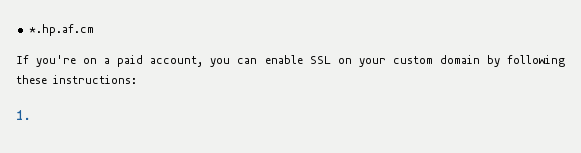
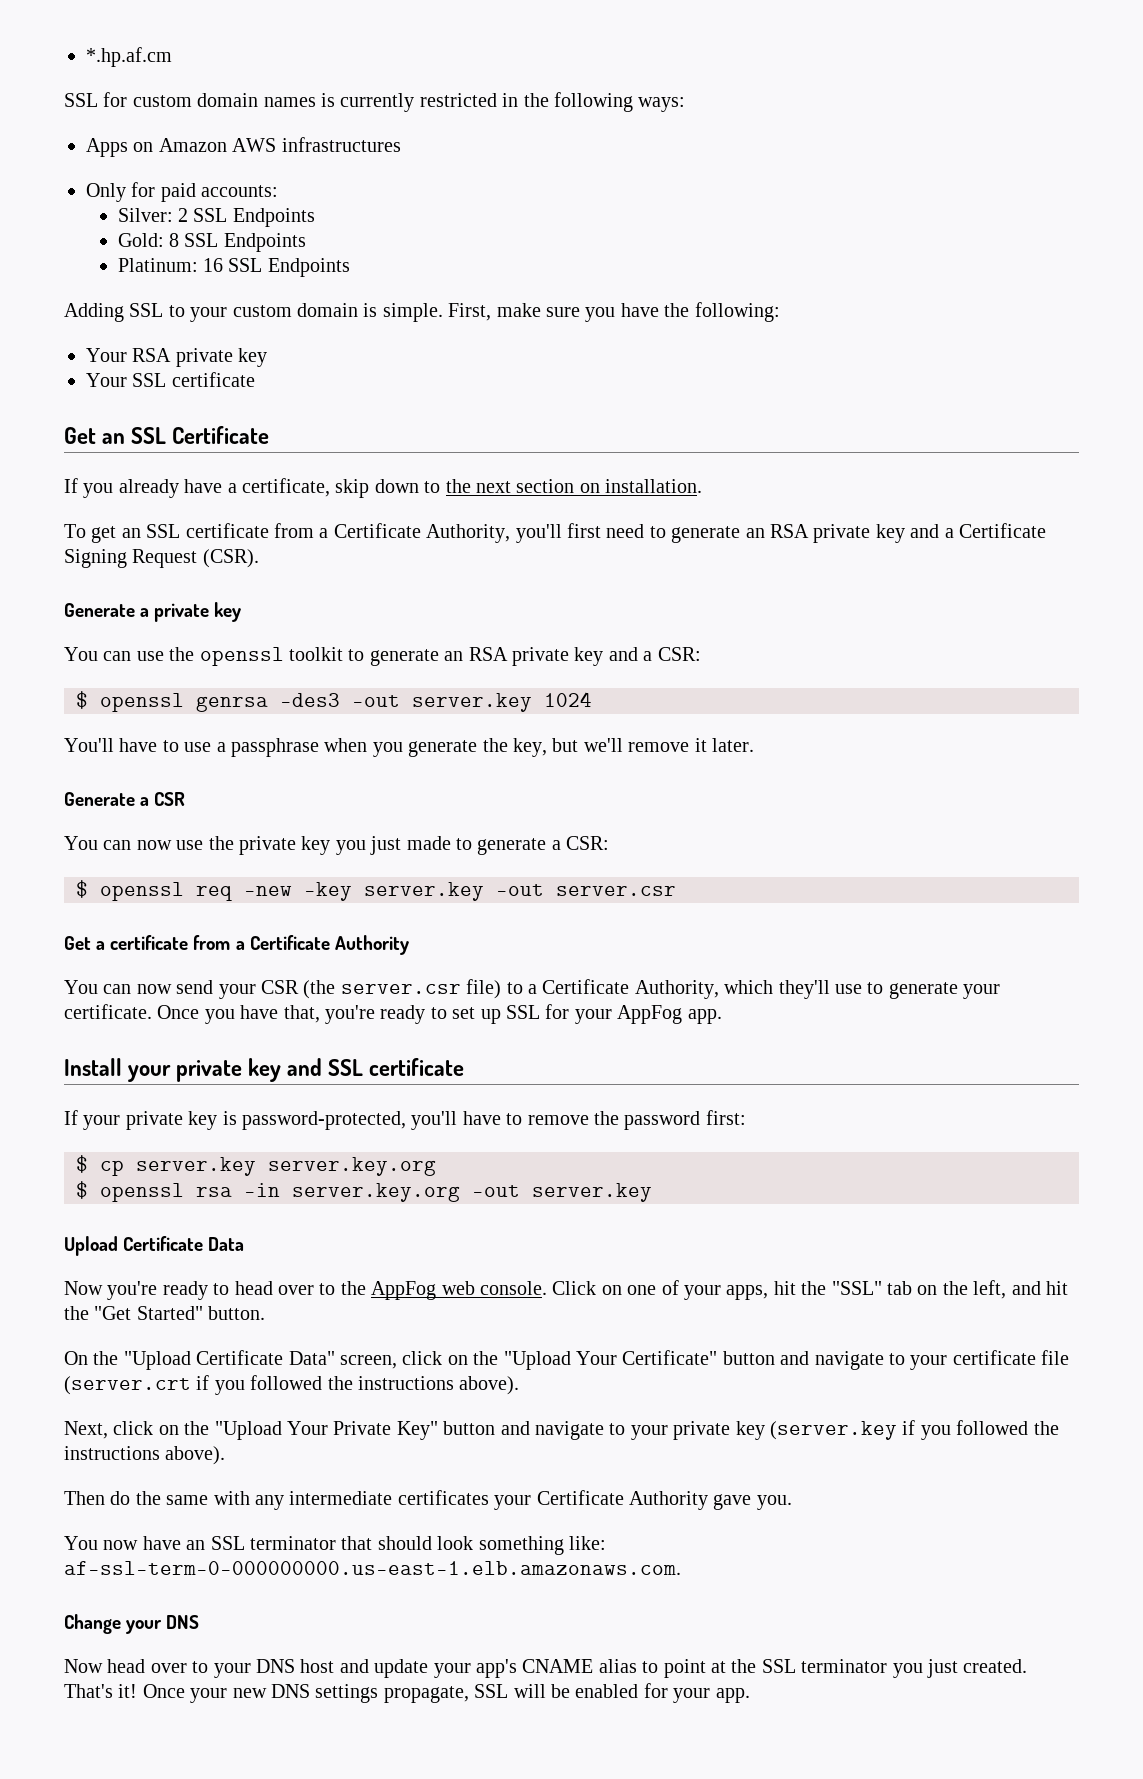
[16,55,565,67] [16,75,137,84] [16,110,31,120] If you're on a paid account, you can enable SSL on your custom domain by following these instructions: // 1. -> [64,92,686,112] [86,137,401,157] [86,182,279,202] [117,208,315,227] [117,233,306,252] [117,258,350,277] [64,302,780,322] [86,348,268,367] [86,372,255,387] [64,426,270,444] [64,478,703,498] [64,523,1046,543] [64,549,259,568] [64,602,242,622] [64,647,701,666] [76,691,592,712] [64,738,754,757] [64,792,186,806] [64,836,610,855] [76,880,676,901] [64,935,409,955] [64,979,1001,999] [64,1004,722,1024] [64,1058,465,1082] [64,1110,746,1130] [76,1155,436,1176] [76,1181,652,1202] [64,1236,245,1256] [64,1280,1068,1300] [64,1306,266,1320] [64,1350,1070,1370] [64,1375,520,1395] [64,1420,1059,1440] [64,1446,226,1465] [64,1490,792,1510] [64,1536,606,1555] [64,1561,681,1575] [64,1614,200,1634] [64,1659,1028,1678] [64,1683,750,1703] SSL for custom domain names is currently restricted in the following ways: // Apps on Amazon AWS infrastructures // Only for paid accounts: // Silver: 2 SSL Endpoints // Gold: 8 SSL Endpoints // Platinum: 16 SSL Endpoints // Adding SSL to your custom domain is simple. First, make sure you have the following: // Your RSA private key // Your SSL certificate // Get an SSL Certificate // If you already have a certificate, skip down to the next section on installation. // To get an SSL certificate from a Certificate Authority, you'll first need to generate an RSA private key and a Certificate Signing Request (CSR). // Generate a private key // You can use the openssl toolkit to generate an RSA private key and a CSR: // $ openssl genrsa -des3 -out server.key 1024 // You'll have to use a passphrase when you generate the key, but we'll remove it later. // Generate a CSR // You can now use the private key you just made to generate a CSR: // $ openssl req -new -key server.key -out server.csr // Get a certificate from a Certificate Authority // You can now send your CSR (the server.csr file) to a Certificate Authority, which they'll use to generate your certificate. Once you have that, you're ready to set up SSL for your AppFog app. // Install your private key and SSL certificate // If your private key is password-protected, you'll have to remove the password first: // $ cp server.key server.key.org // $ openssl rsa -in server.key.org -out server.key // Upload Certificate Data // Now you're ready to head over to the AppFog web console. Click on one of your apps, hit the "SSL" tab on the left, and hit the "Get Started" button. // On the "Upload Certificate Data" screen, click on the "Upload Your Certificate" button and navigate to your certificate file (server.crt if you followed the instructions above). // Next, click on the "Upload Your Private Key" button and navigate to your private key (server.key if you followed the instructions above). // Then do the same with any intermediate certificates your Certificate Authority gave you. // You now have an SSL terminator that should look something like: af-ssl-term-0-000000000.us-east-1.elb.amazonaws.com. // Change your DNS // Now head over to your DNS host and update your app's CNAME alias to point at the SSL terminator you just created. That's it! Once your new DNS settings propagate, SSL will be enabled for your app.

